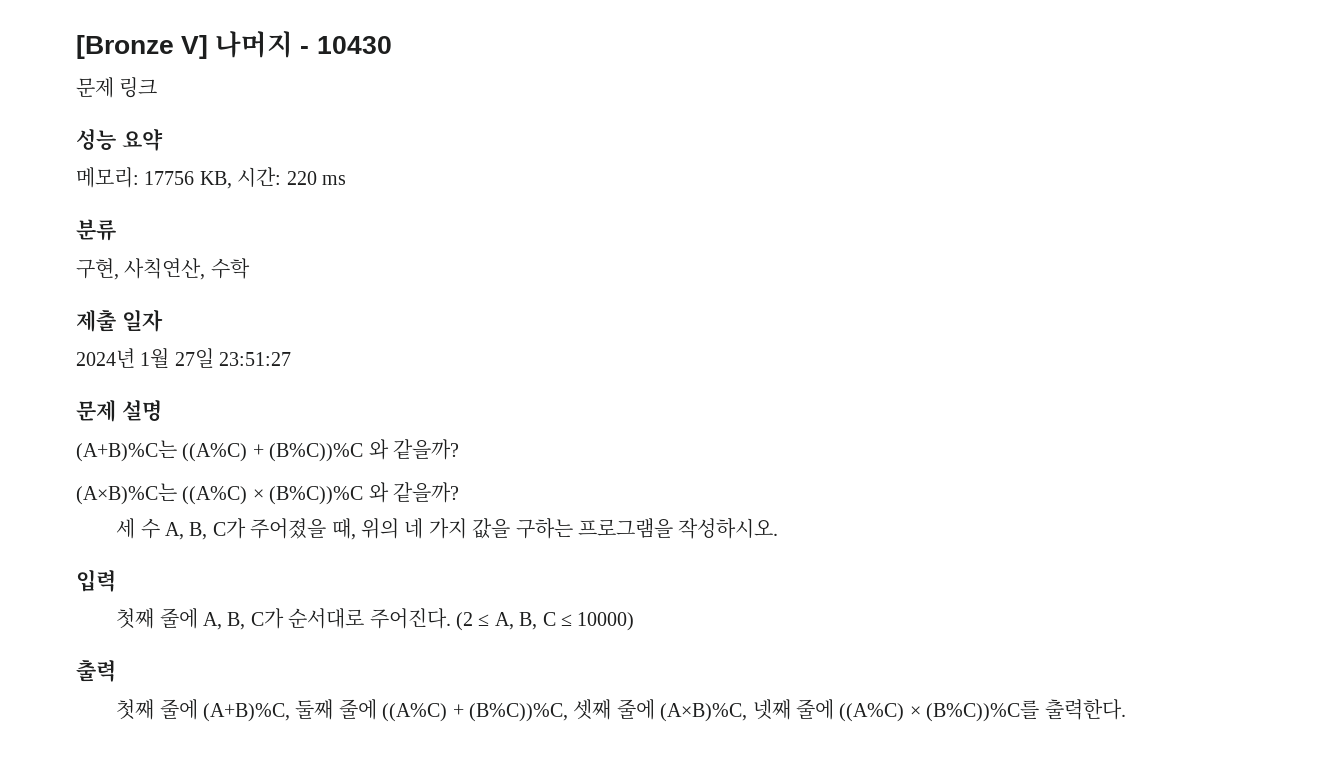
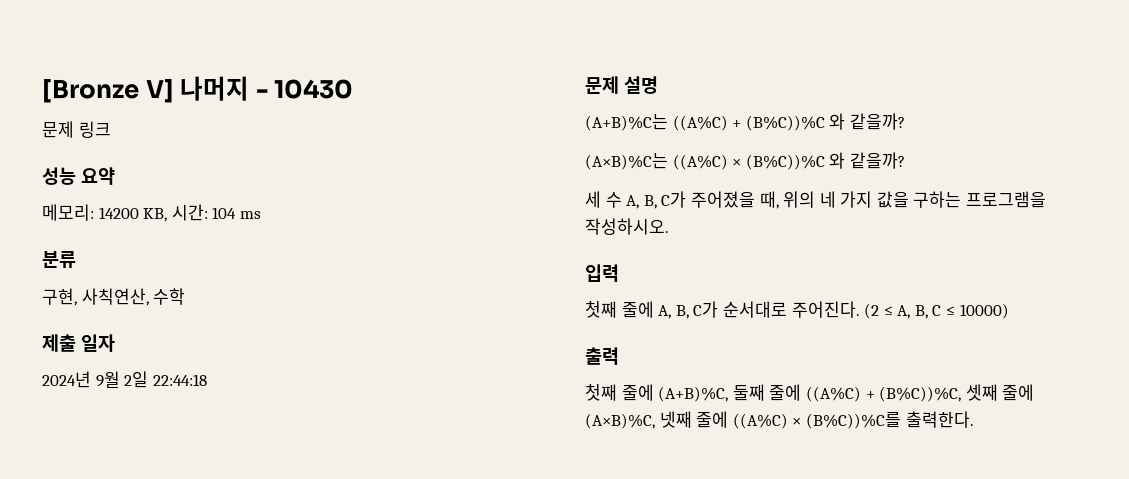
[144,171,195,185] 17756 -> [98,207,139,219] 14200
[286,171,317,185] 220 -> [212,207,237,219] 104
[140,347,292,368] 1월 27일 23:51:27 -> [95,371,207,388] 9월 2일 22:44:18

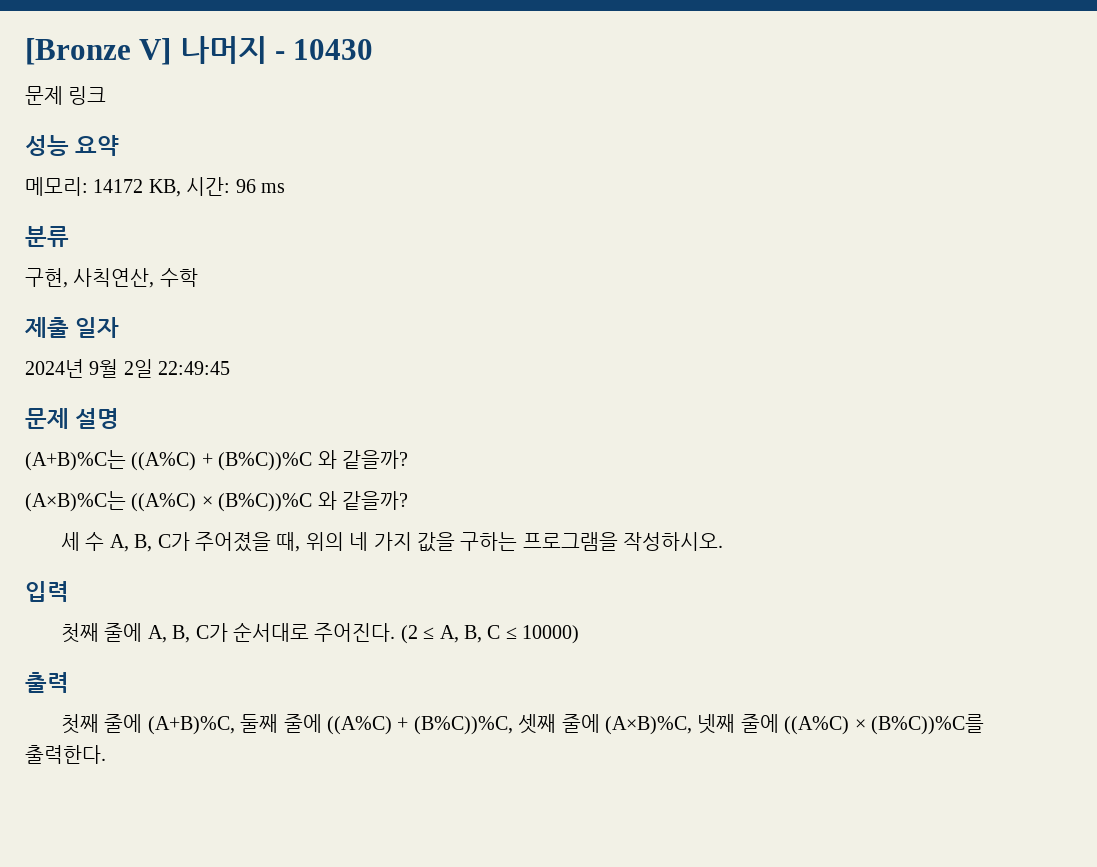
[98,207,139,219] 14200 -> [93,179,144,193] 14172
[212,207,237,219] 104 -> [235,179,256,193] 96
[152,374,207,386] 22:44:18 -> [158,361,231,375] 22:49:45

